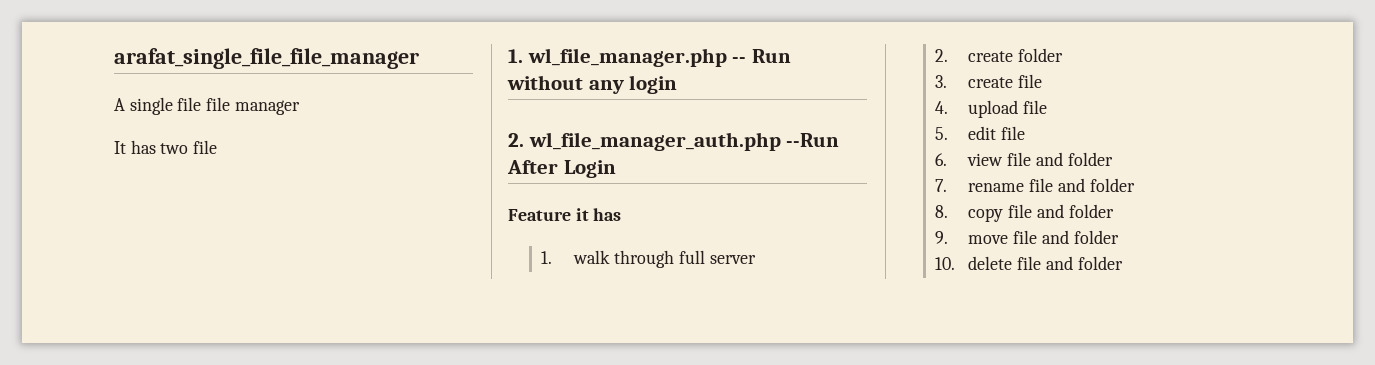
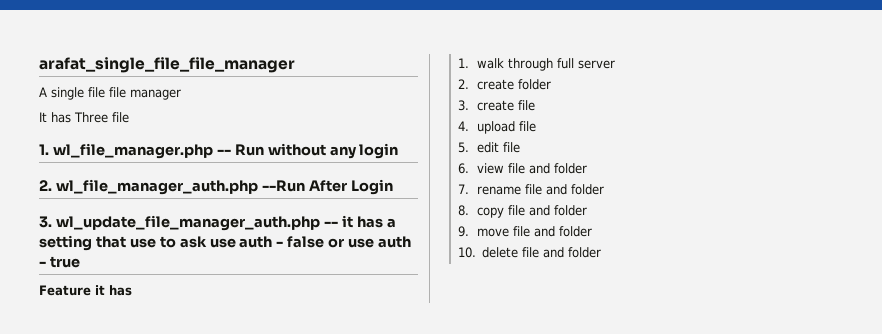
[160,143,189,154] two -> [74,112,108,123] Three
(616, 169) none -> [39,215,396,231] [39,235,412,251] [39,256,80,268] // 3. wl_update_file_manager_auth.php -- it has a setting that use to ask use auth - false or use auth - true

